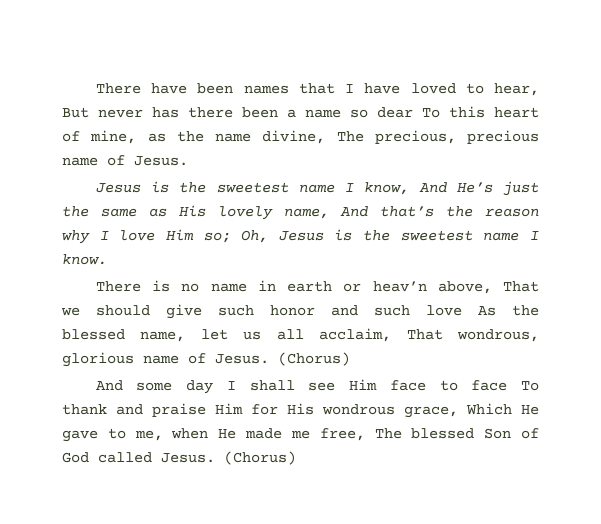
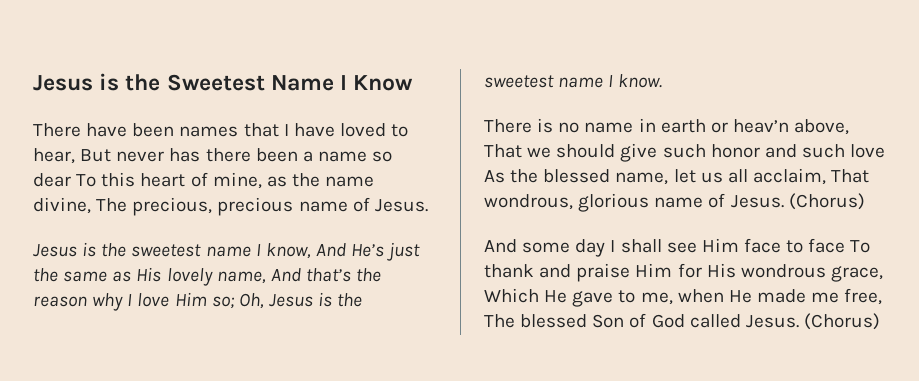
(95, 88) none -> [33,73,414,91] Jesus is the Sweetest Name I Know //

